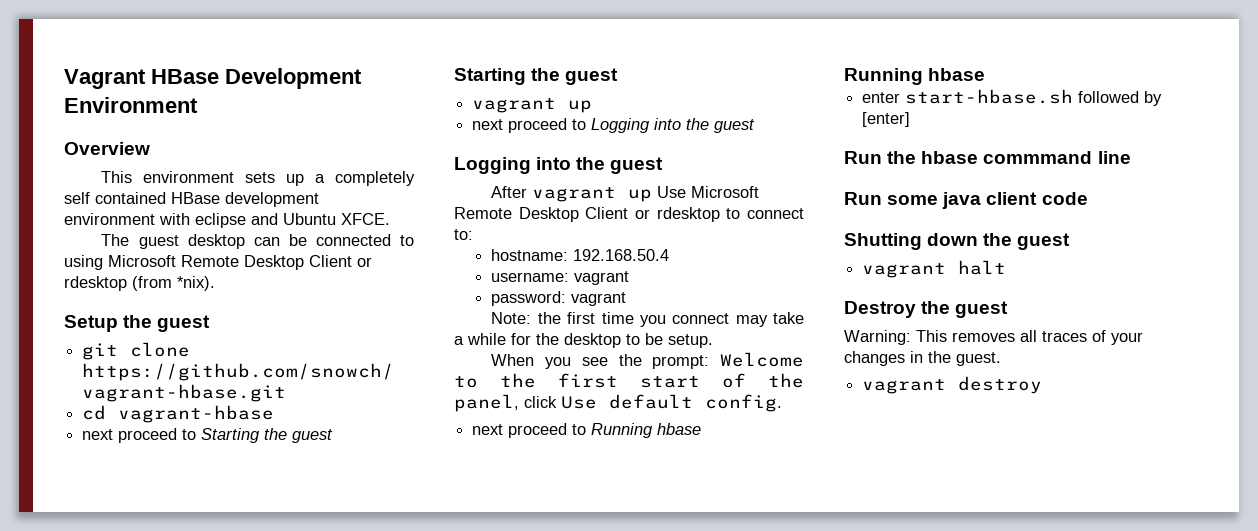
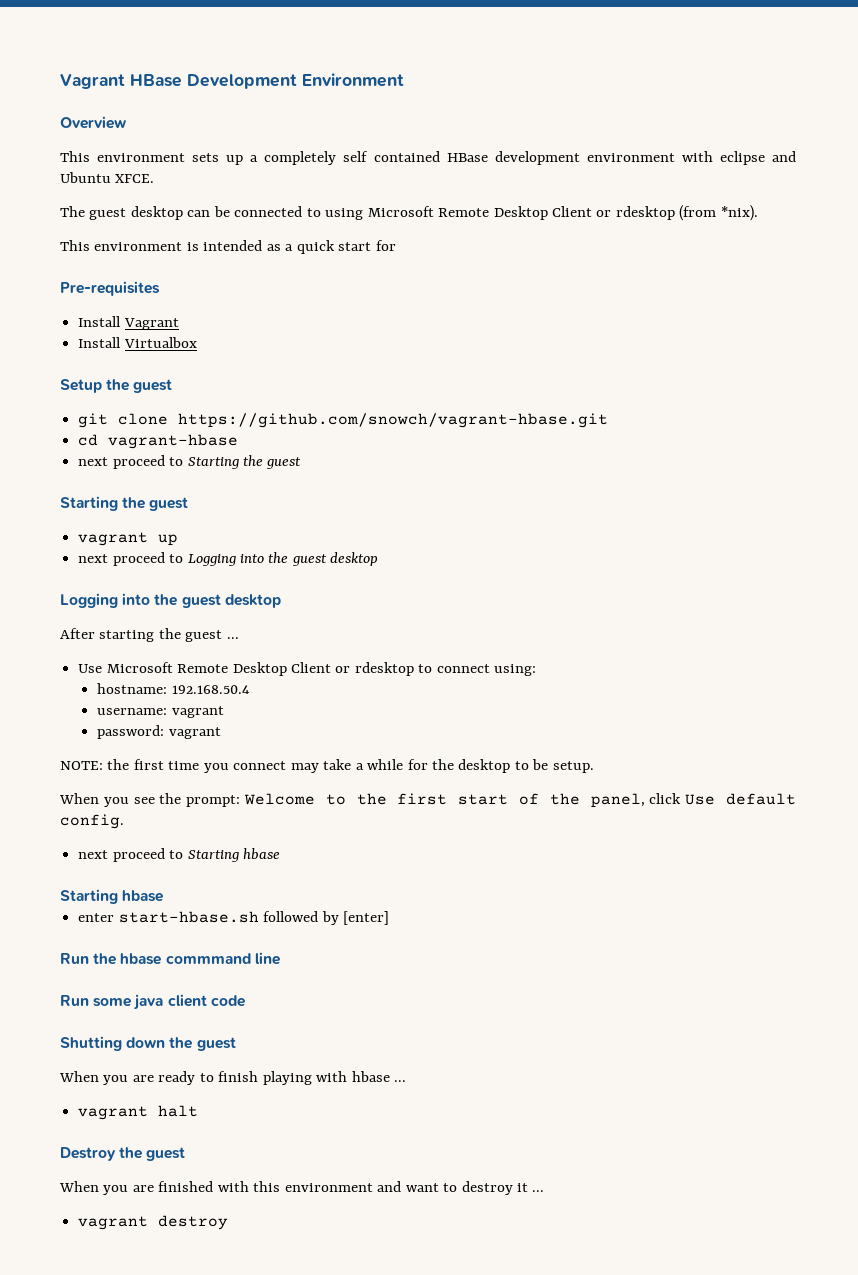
(215, 283) none -> [60,240,396,254] [60,281,160,296] [78,316,179,330] [78,337,197,348] // This environment is intended as a quick start for // Pre-requisites // Install Vagrant // Install Virtualbox
[454,157,664,174] // Logging into the guest -> [330,552,379,566] [60,593,281,608] desktop // Logging into the guest desktop
[532,187,653,202] vagrant up -> [99,628,239,642] starting the guest ... //
[454,229,473,240] to: -> [494,664,537,676] using:
[491,312,532,324] Note: -> [60,761,103,770] NOTE:
[591,423,702,438] [844,68,923,85] Running hbase // Running -> [187,848,280,862] [60,889,118,904] Starting hbase // Starting
(1071, 241) none -> [59,1071,407,1085] // When you are ready to finish playing with hbase ...
[844,330,1143,345] [844,351,1001,366] Warning: This removes all traces of your changes in the guest. -> [59,1181,545,1195] When you are finished with this environment and want to destroy it ...

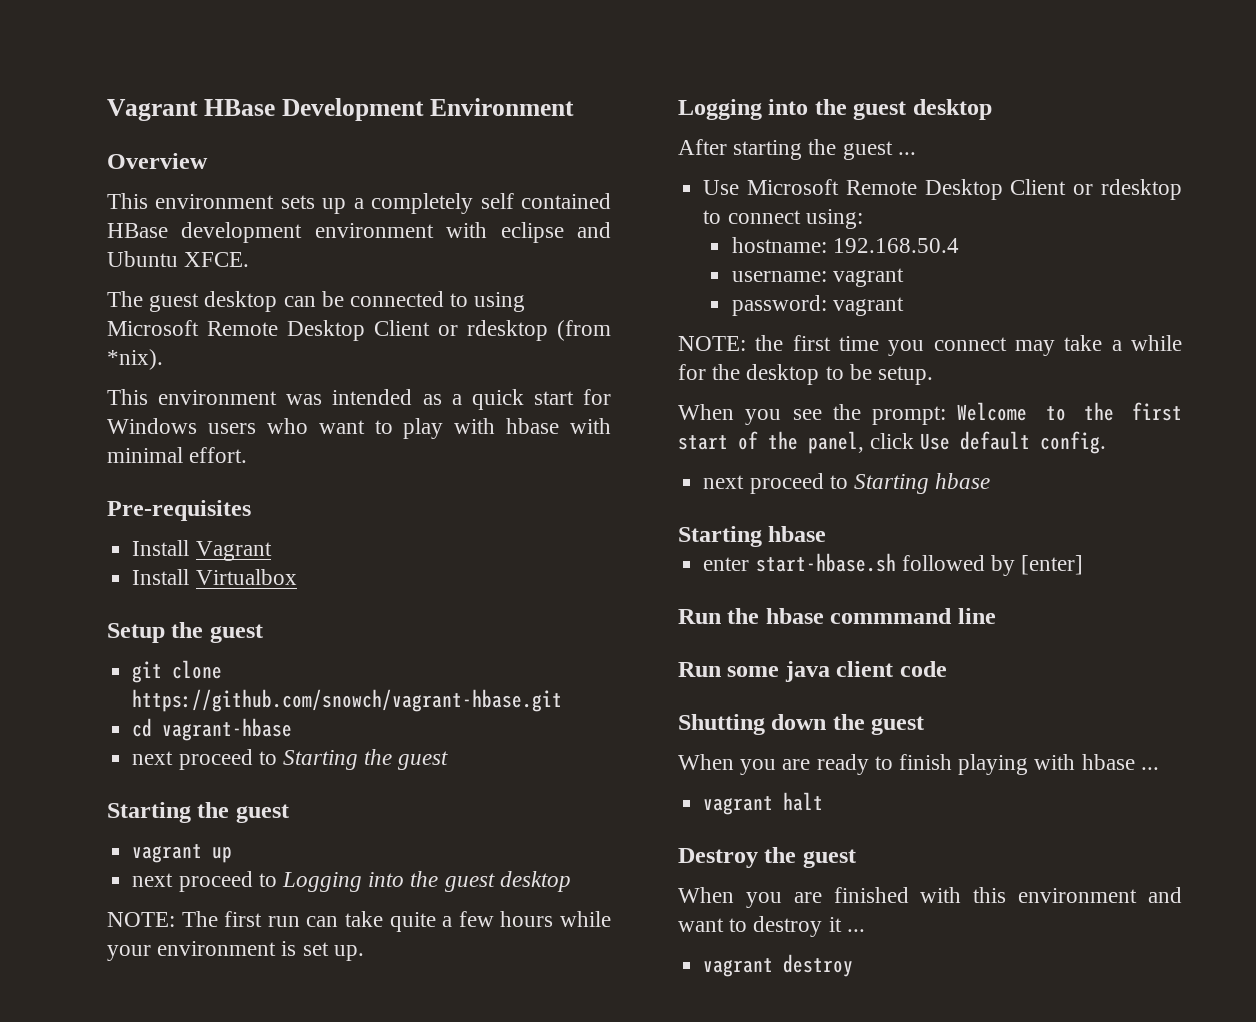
[186,242,199,251] is -> [286,394,323,405] was
(396, 245) none -> [107,418,611,439] [107,447,248,463] Windows users who want to play with hbase with minimal effort.
(379, 559) none -> [107,911,612,932] [107,941,364,961] // NOTE: The first run can take quite a few hours while your environment is set up.

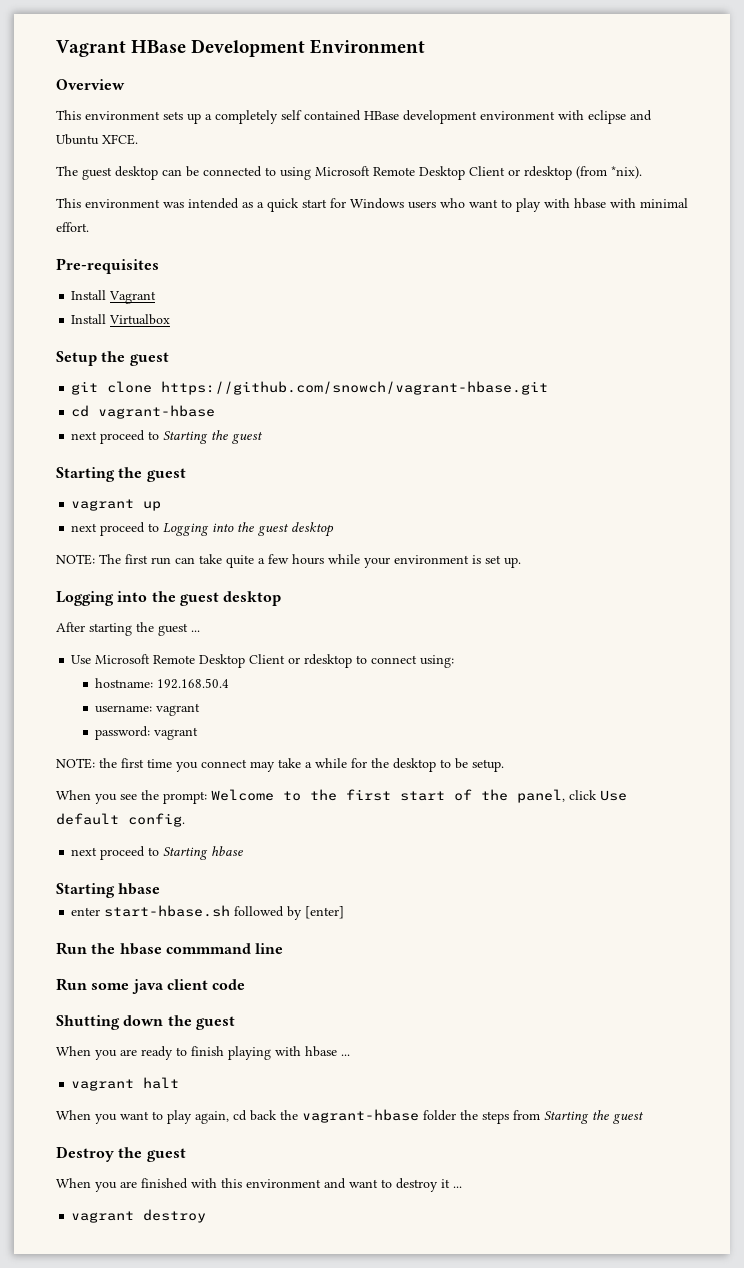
(824, 801) none -> [56,1109,644,1124] // When you want to play again, cd back the vagrant-hbase folder the steps from Starting the guest

